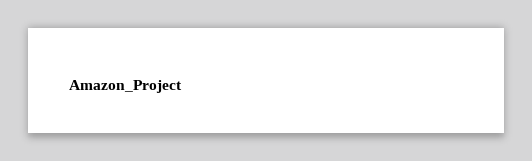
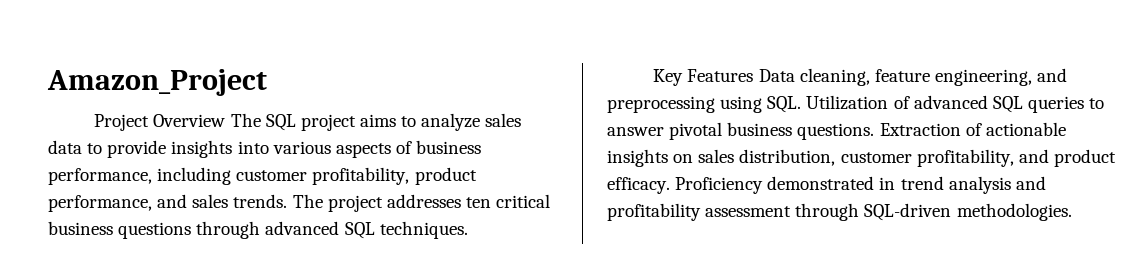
(182, 86) none -> [94,113,522,131] [48,140,482,158] [48,167,477,185] [48,194,551,212] [48,221,468,239] [653,68,1068,86] [607,95,1105,113] [607,122,1066,140] [607,149,1116,167] [607,176,1046,194] [607,203,1072,221] // Project Overview The SQL project aims to analyze sales data to provide insights into various aspects of business performance, including customer profitability, product performance, and sales trends. The project addresses ten critical business questions through advanced SQL techniques. // Key Features Data cleaning, feature engineering, and preprocessing using SQL. Utilization of advanced SQL queries to answer pivotal business questions. Extraction of actionable insights on sales distribution, customer profitability, and product efficacy. Proficiency demonstrated in trend analysis and profitability assessment through SQL-driven methodologies.

